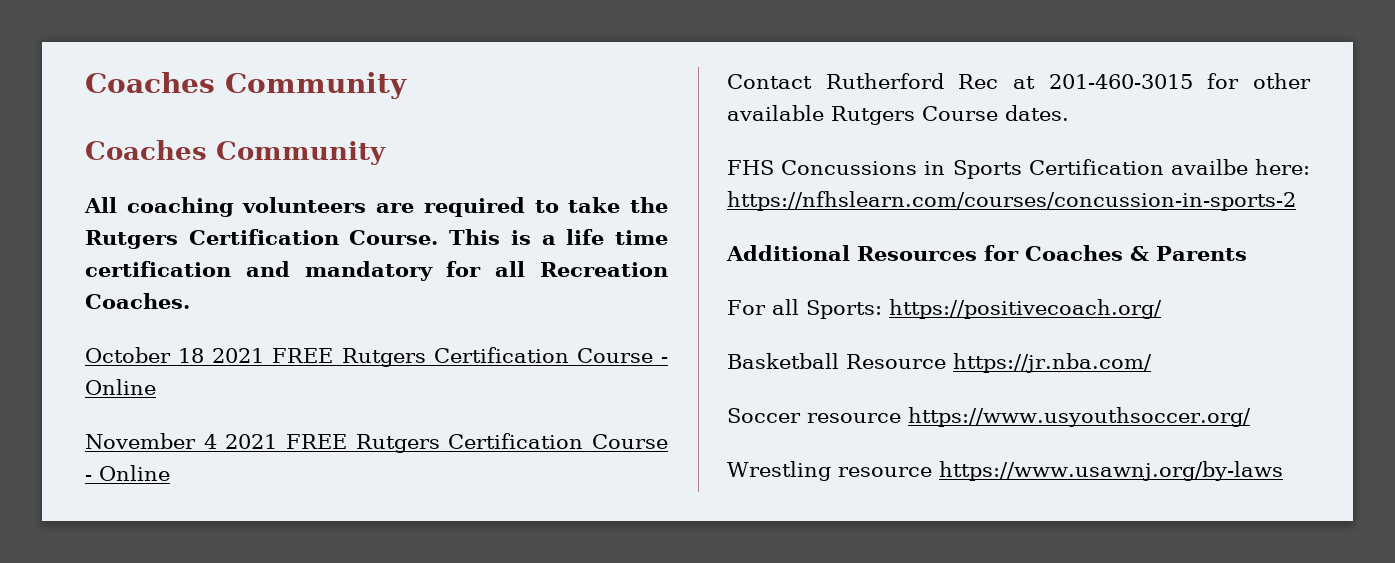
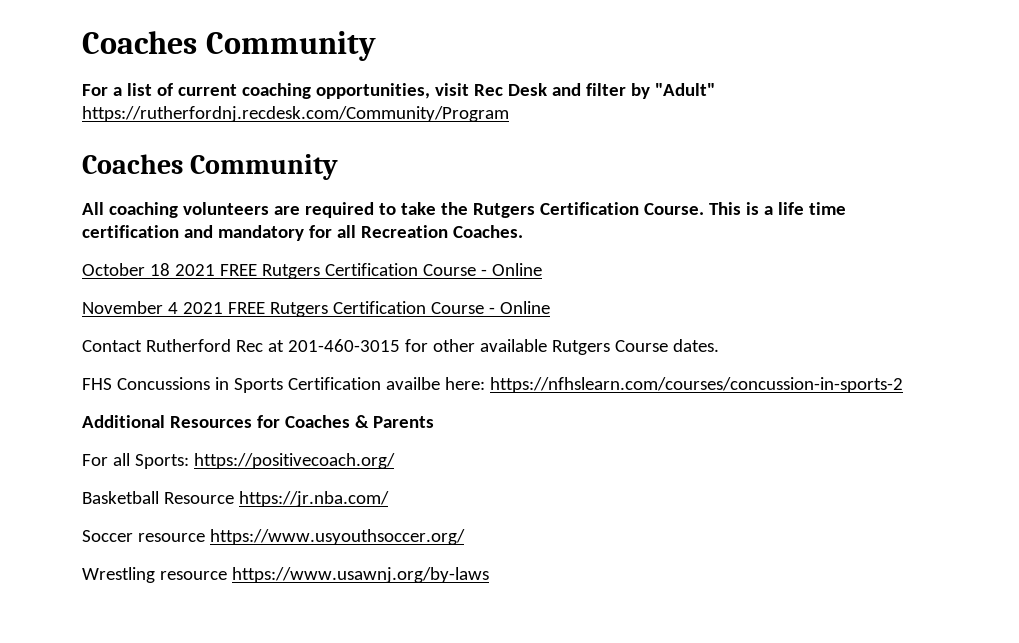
[85,72,407,99] Coaches Community -> [82,31,376,61] [82,83,715,99] [82,106,509,122] Coaches Community // For a list of current coaching opportunities, visit Rec Desk and filter by "Adult" https://rutherfordnj.recdesk.com/Community/Program

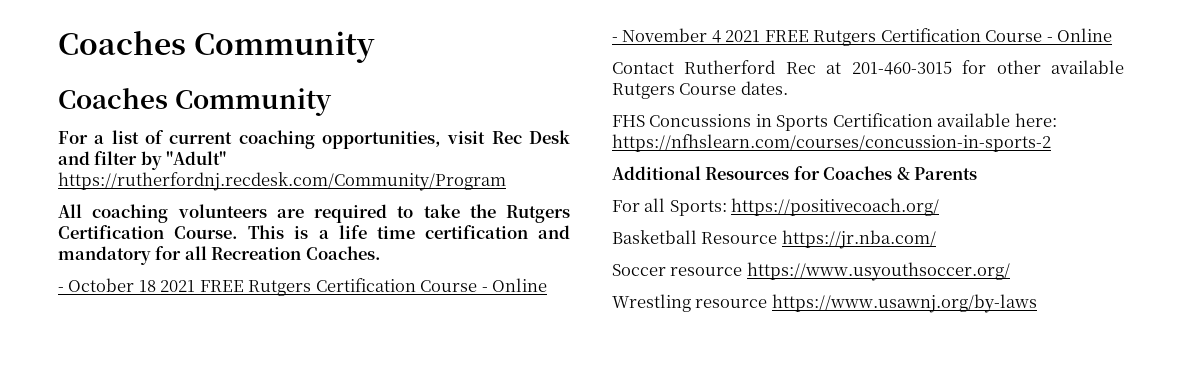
[82,31,376,61] Coaches Community -> [58,30,376,63] [58,88,333,116] Coaches Community // Coaches Community
[82,154,339,180] // Coaches Community -> (506, 181) none
(523, 231) none -> [58,287,64,292] -
(542, 269) none -> [612,37,618,42] -
[385,377,440,390] availbe -> [937,113,1011,127] available

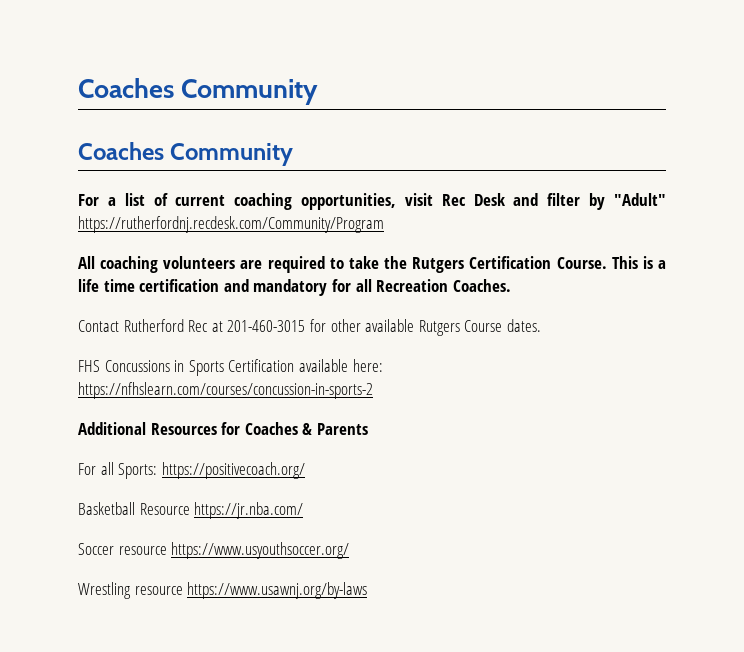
[58,278,548,296] [612,28,1113,46] // - October 18 2021 FREE Rutgers Certification Course - Online // - November 4 2021 FREE Rutgers Certification Course - Online -> (511, 285) none

